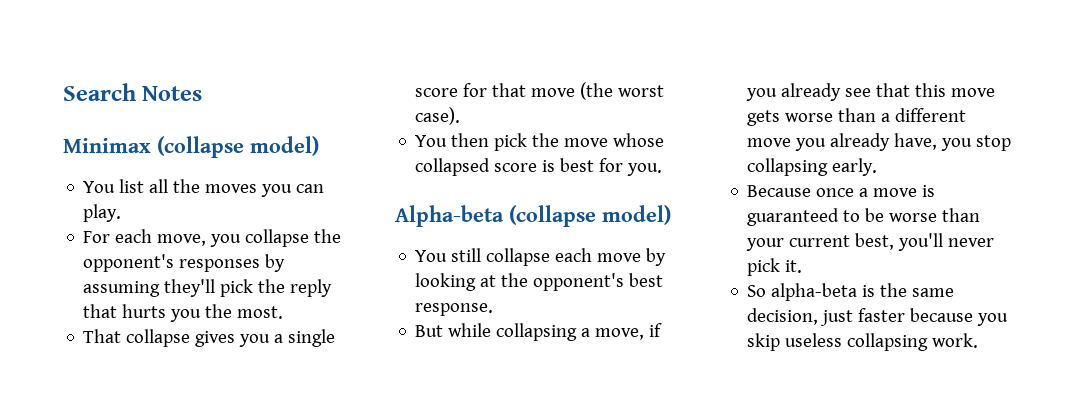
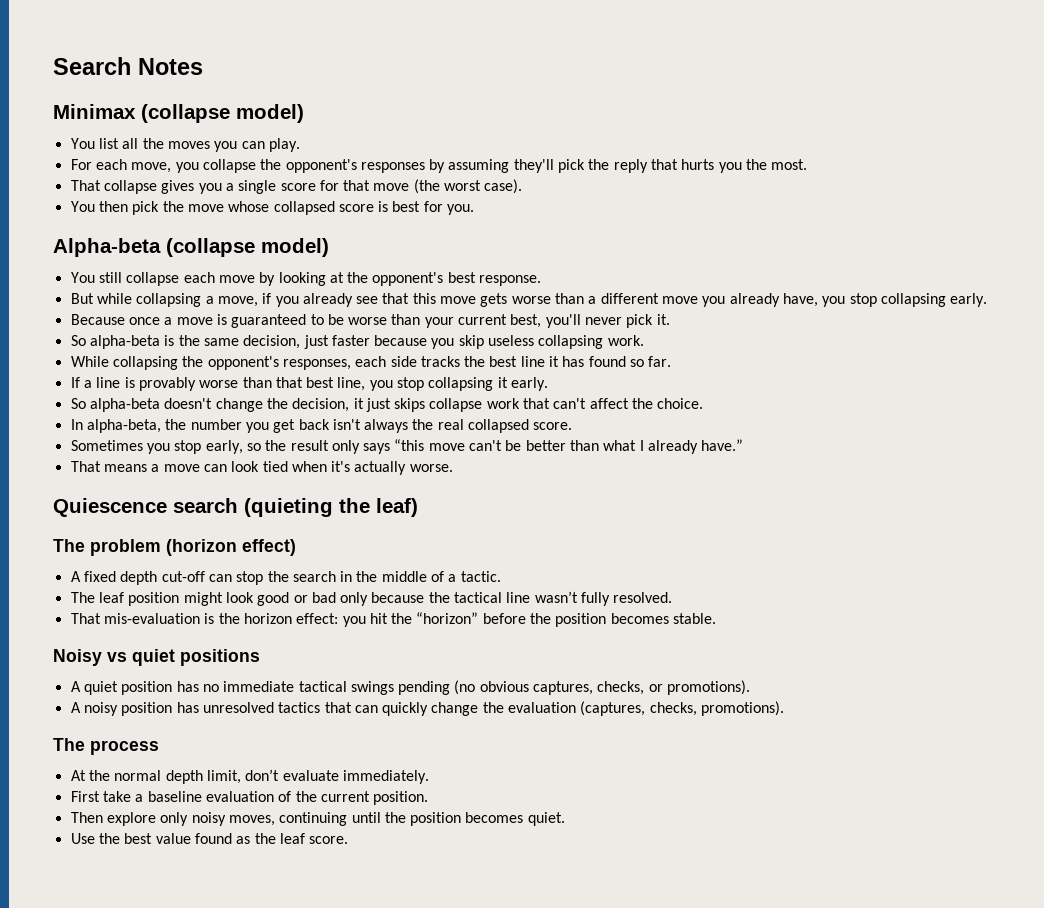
(979, 340) none -> [70,356,672,370] [70,377,549,391] [70,398,704,412] [70,419,573,433] [70,439,744,454] [70,461,453,475] [53,498,418,517] [53,539,296,556] [70,571,501,585] [70,591,673,606] [70,612,717,627] [53,649,260,666] [70,680,751,695] [70,701,785,716] [53,738,159,755] [70,769,429,784] [70,791,429,805] [70,812,565,826] [70,833,349,844] // While collapsing the opponent's responses, each side tracks the best line it has found so far. // If a line is provably worse than that best line, you stop collapsing it early. // So alpha-beta doesn't change the decision, it just skips collapse work that can't affect the choice. // In alpha-beta, the number you get back isn't always the real collapsed score. // Sometimes you stop early, so the result only says “this move can't be better than what I already have.” // That means a move can look tied when it's actually worse. // Quiescence search (quieting the leaf) // The problem (horizon effect) // A fixed depth cut-off can stop the search in the middle of a tactic. // The leaf position might look good or bad only because the tactical line wasn’t fully resolved. // That mis-evaluation is the horizon effect: you hit the “horizon” before the position becomes stable. // Noisy vs quiet positions // A quiet position has no immediate tactical swings pending (no obvious captures, checks, or promotions). // A noisy position has unresolved tactics that can quickly change the evaluation (captures, checks, promotions). // The process // At the normal depth limit, don’t evaluate immediately. // First take a baseline evaluation of the current position. // Then explore only noisy moves, continuing until the position becomes quiet. // Use the best value found as the leaf score.

